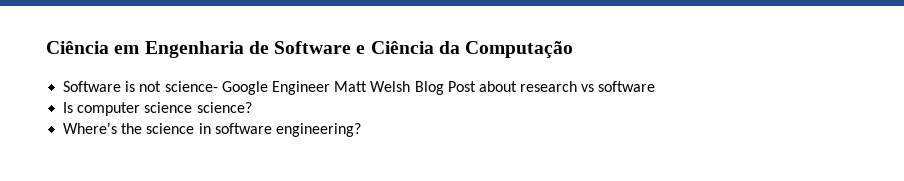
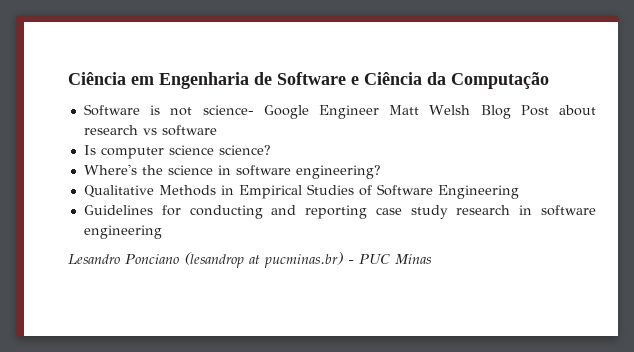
(361, 130) none -> [83,184,519,199] [83,205,596,219] [83,225,162,239] [68,252,432,268] // Qualitative Methods in Empirical Studies of Software Engineering // Guidelines for conducting and reporting case study research in software engineering // Lesandro Ponciano (lesandrop at pucminas.br) - PUC Minas

